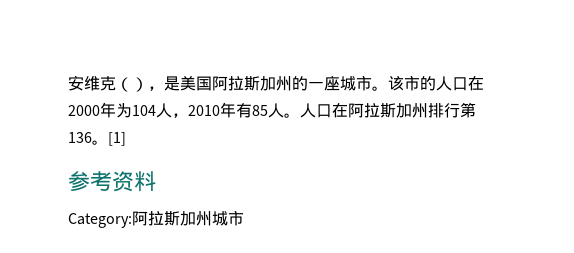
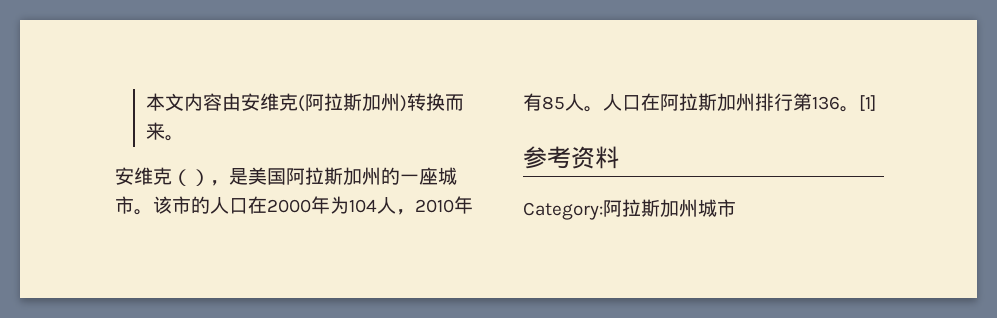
(68, 83) none -> [145,93,464,112] [145,122,184,141] 本文内容由安维克(阿拉斯加州)转换而来。 //

